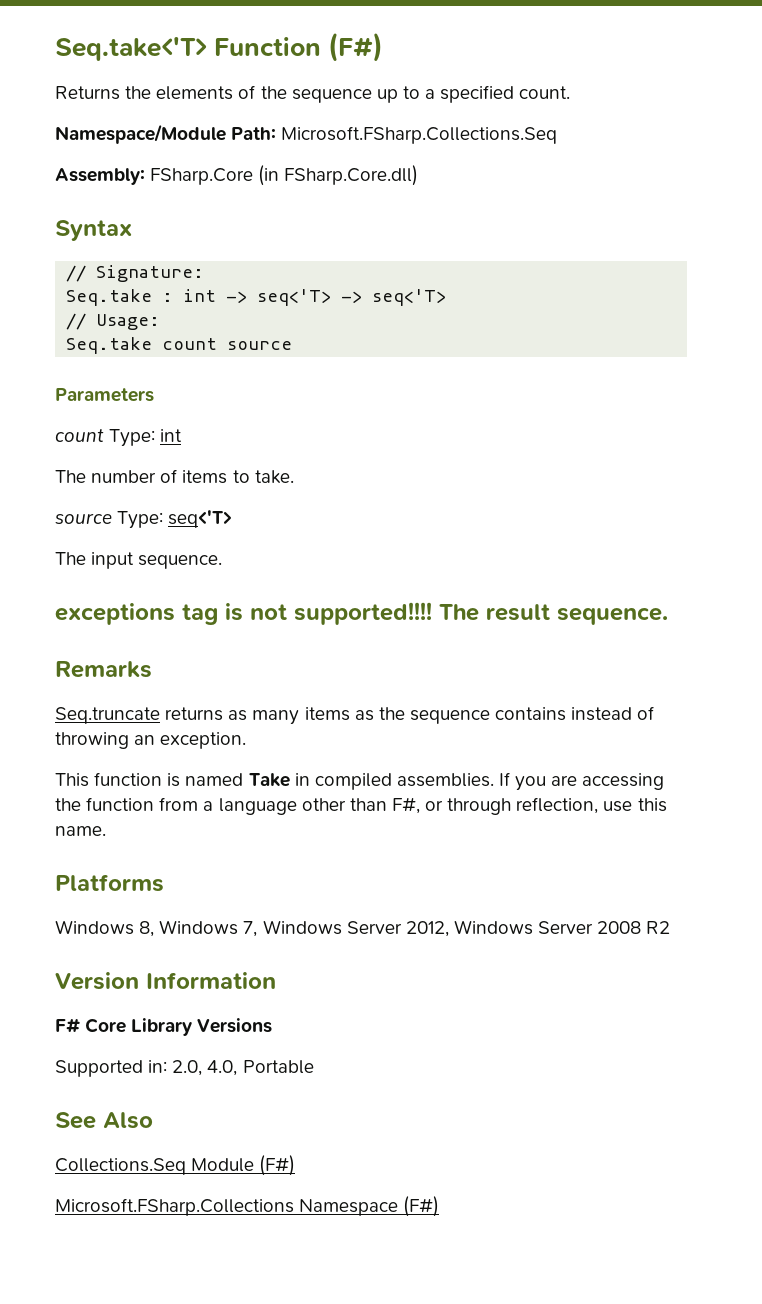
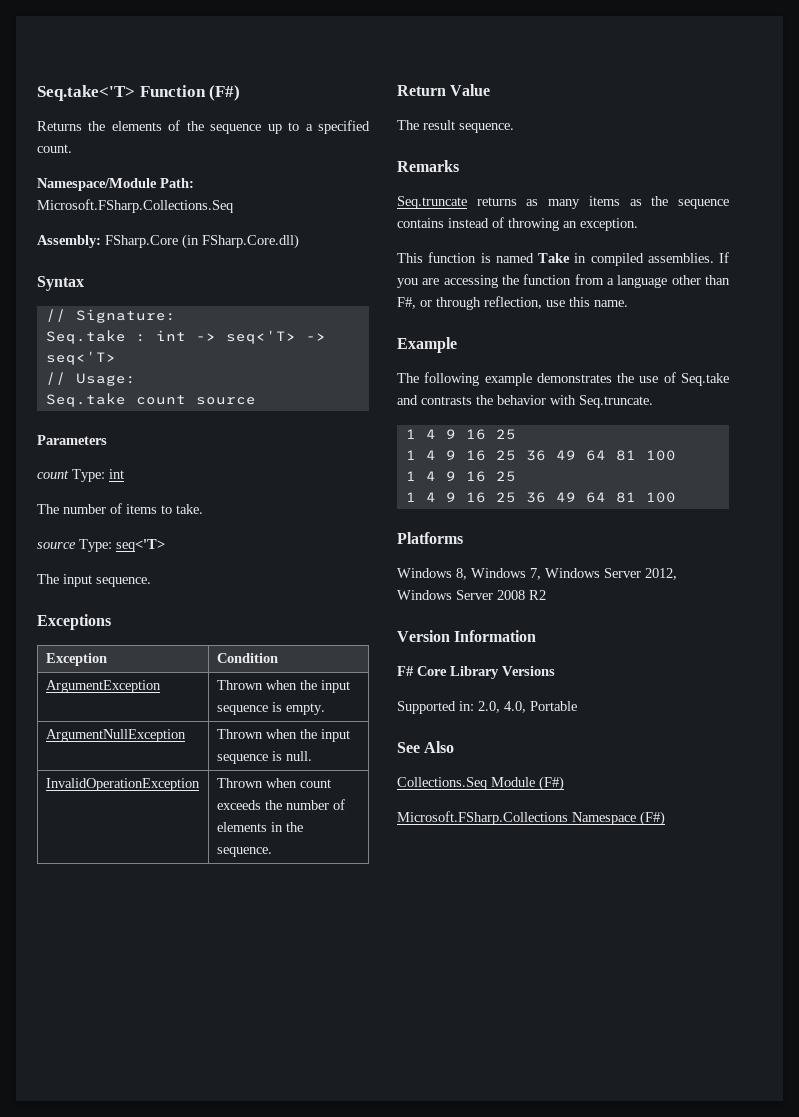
[55,602,432,625] exceptions tag is not supported!!!! -> [37,614,111,630] [45,653,107,666] [216,653,278,663] [45,680,161,693] [216,680,350,693] [216,702,325,715] [45,729,186,742] [216,729,350,742] [216,751,312,764] [45,778,200,791] [216,778,331,788] [216,799,345,810] [216,822,303,832] [216,847,272,857] [397,84,491,96] Exceptions // Exception | Condition // ArgumentException | Thrown when the input sequence is empty. // ArgumentNullException | Thrown when the input sequence is null. // InvalidOperationException | Thrown when count exceeds the number of elements in the sequence. // Return Value //
(106, 831) none -> [397,337,457,353] [397,372,729,386] [397,395,653,408] [405,429,516,440] [405,450,676,461] [405,471,516,482] [405,492,676,503] // Example // The following example demonstrates the use of Seq.take and contrasts the behavior with Seq.truncate. // 1 4 9 16 25 // 1 4 9 16 25 36 49 64 81 100 // 1 4 9 16 25 // 1 4 9 16 25 36 49 64 81 100

